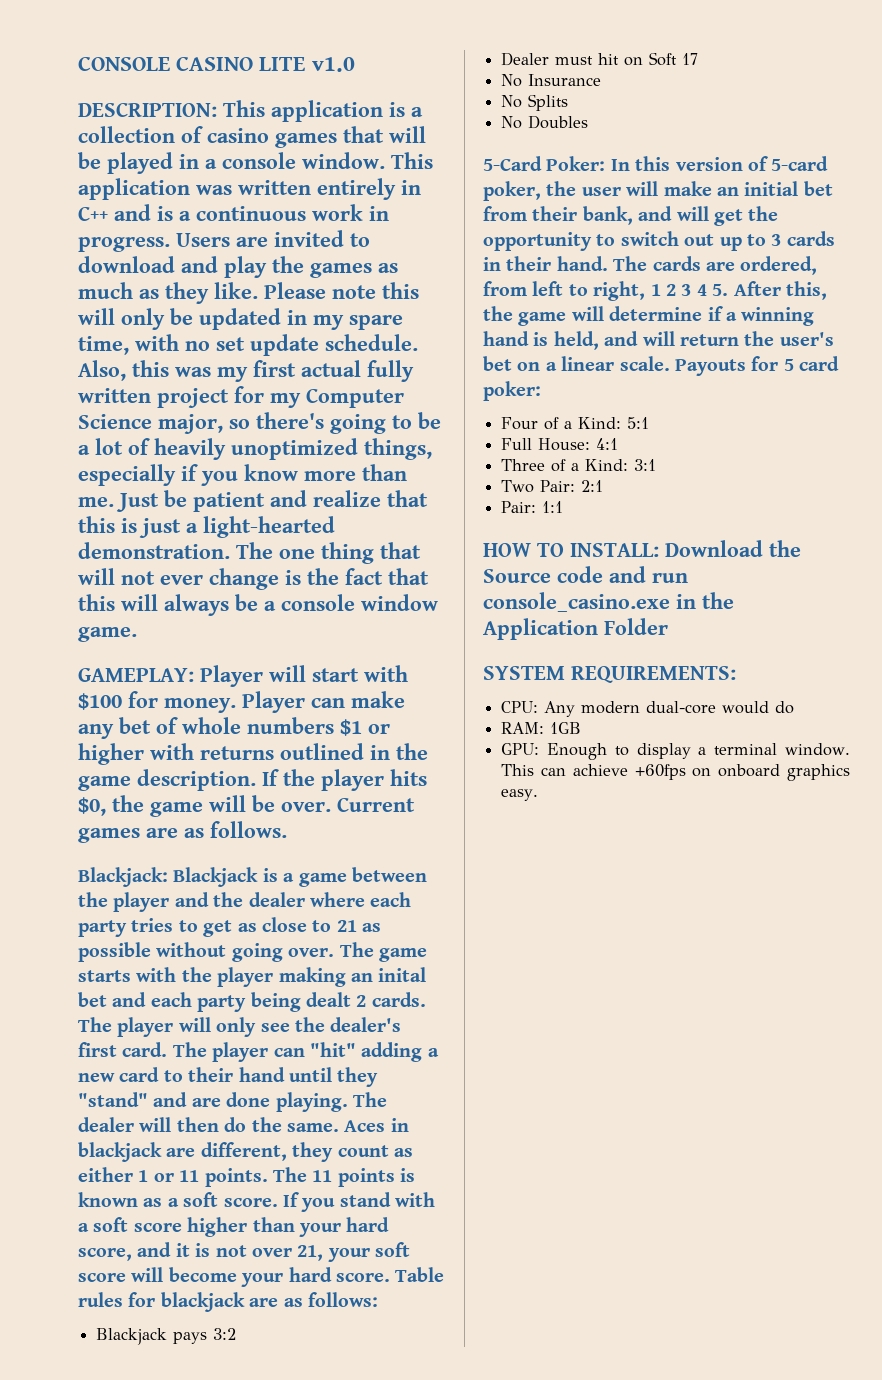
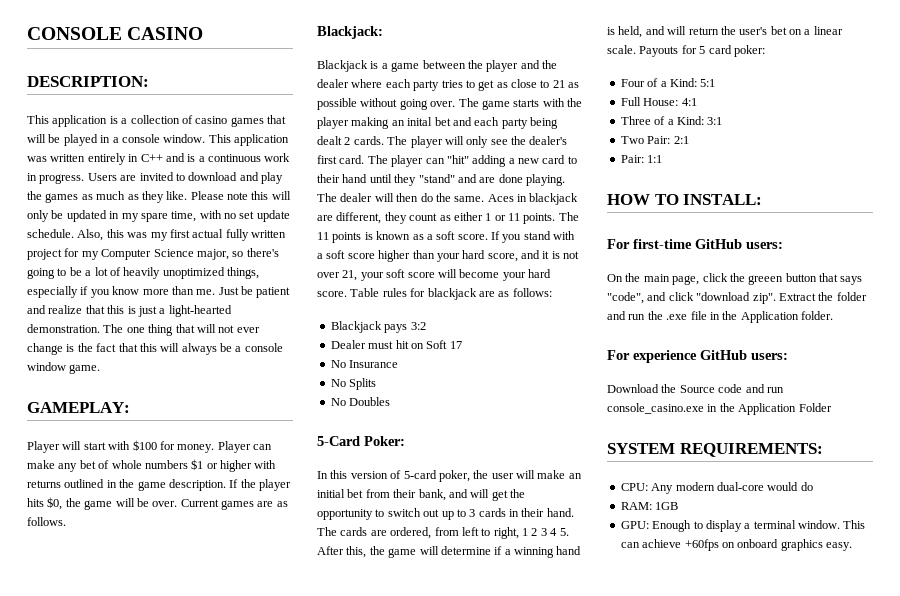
[259,57,355,72] LITE v1.0 -> (204, 33) none
(217, 109) none -> (149, 81) //
(194, 675) none -> (130, 407) //
(168, 877) none -> (383, 32) //
(606, 163) none -> (405, 441) //
(659, 550) none -> [607,239,783,249] [607,273,863,285] [607,292,867,304] [607,311,833,323] [607,350,788,363] // For first-time GitHub users: // On the main page, click the greeen button that says "code", and click "download zip". Extract the folder and run the .exe file in the Application folder. // For experience GitHub users: //

